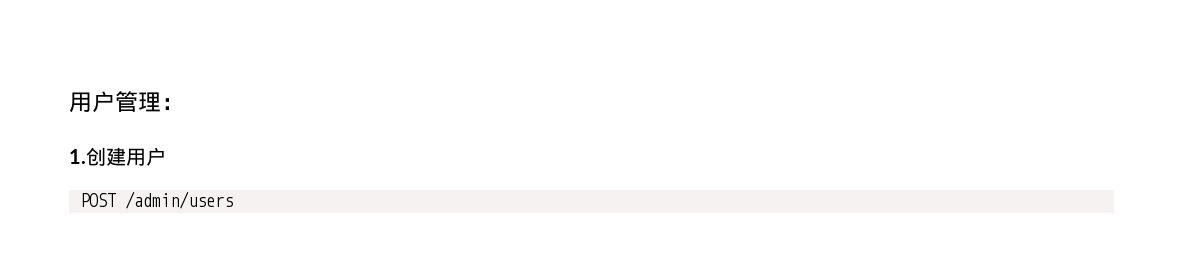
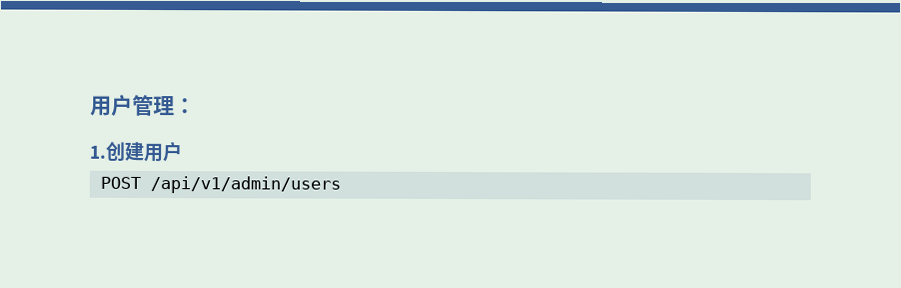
[124,191,233,209] /admin/users -> [150,176,342,194] /api/v1/admin/users

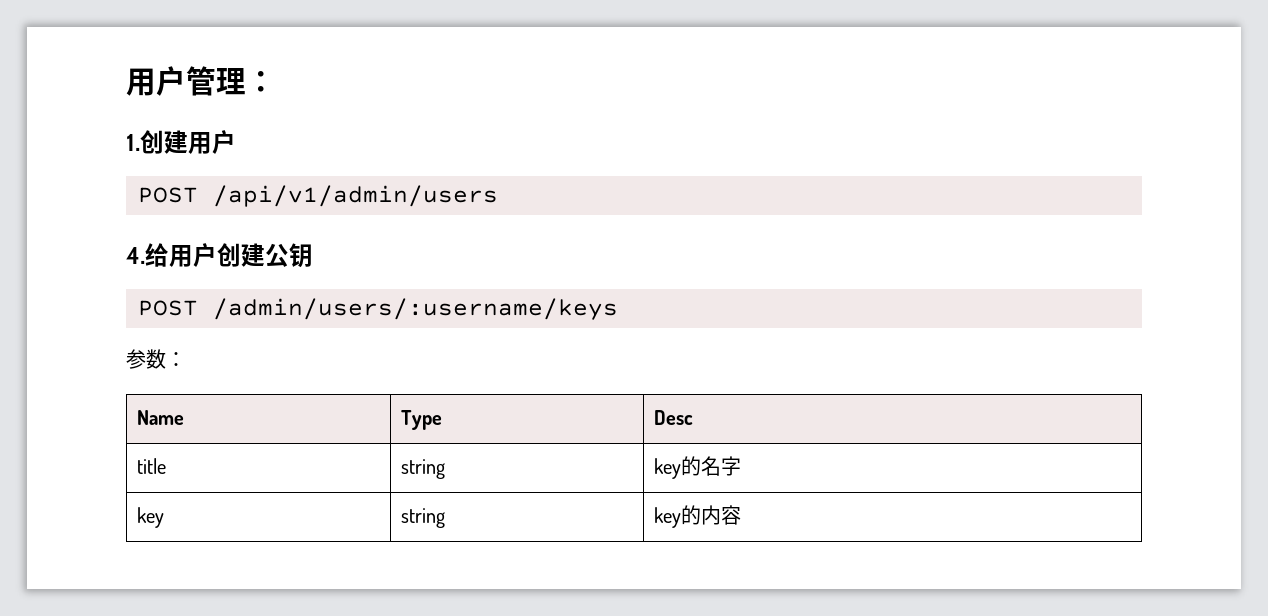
(342, 185) none -> [126,243,313,268] [138,298,618,320] [126,349,186,369] [136,410,184,425] [400,410,442,430] [653,410,693,425] [136,458,166,474] [400,459,445,479] [653,456,741,479] [136,507,164,528] [400,508,445,528] [653,505,741,528] // 4.给用户创建公钥 // POST /admin/users/:username/keys // 参数： // Name | Type | Desc // title | string | key的名字 // key | string | key的内容

